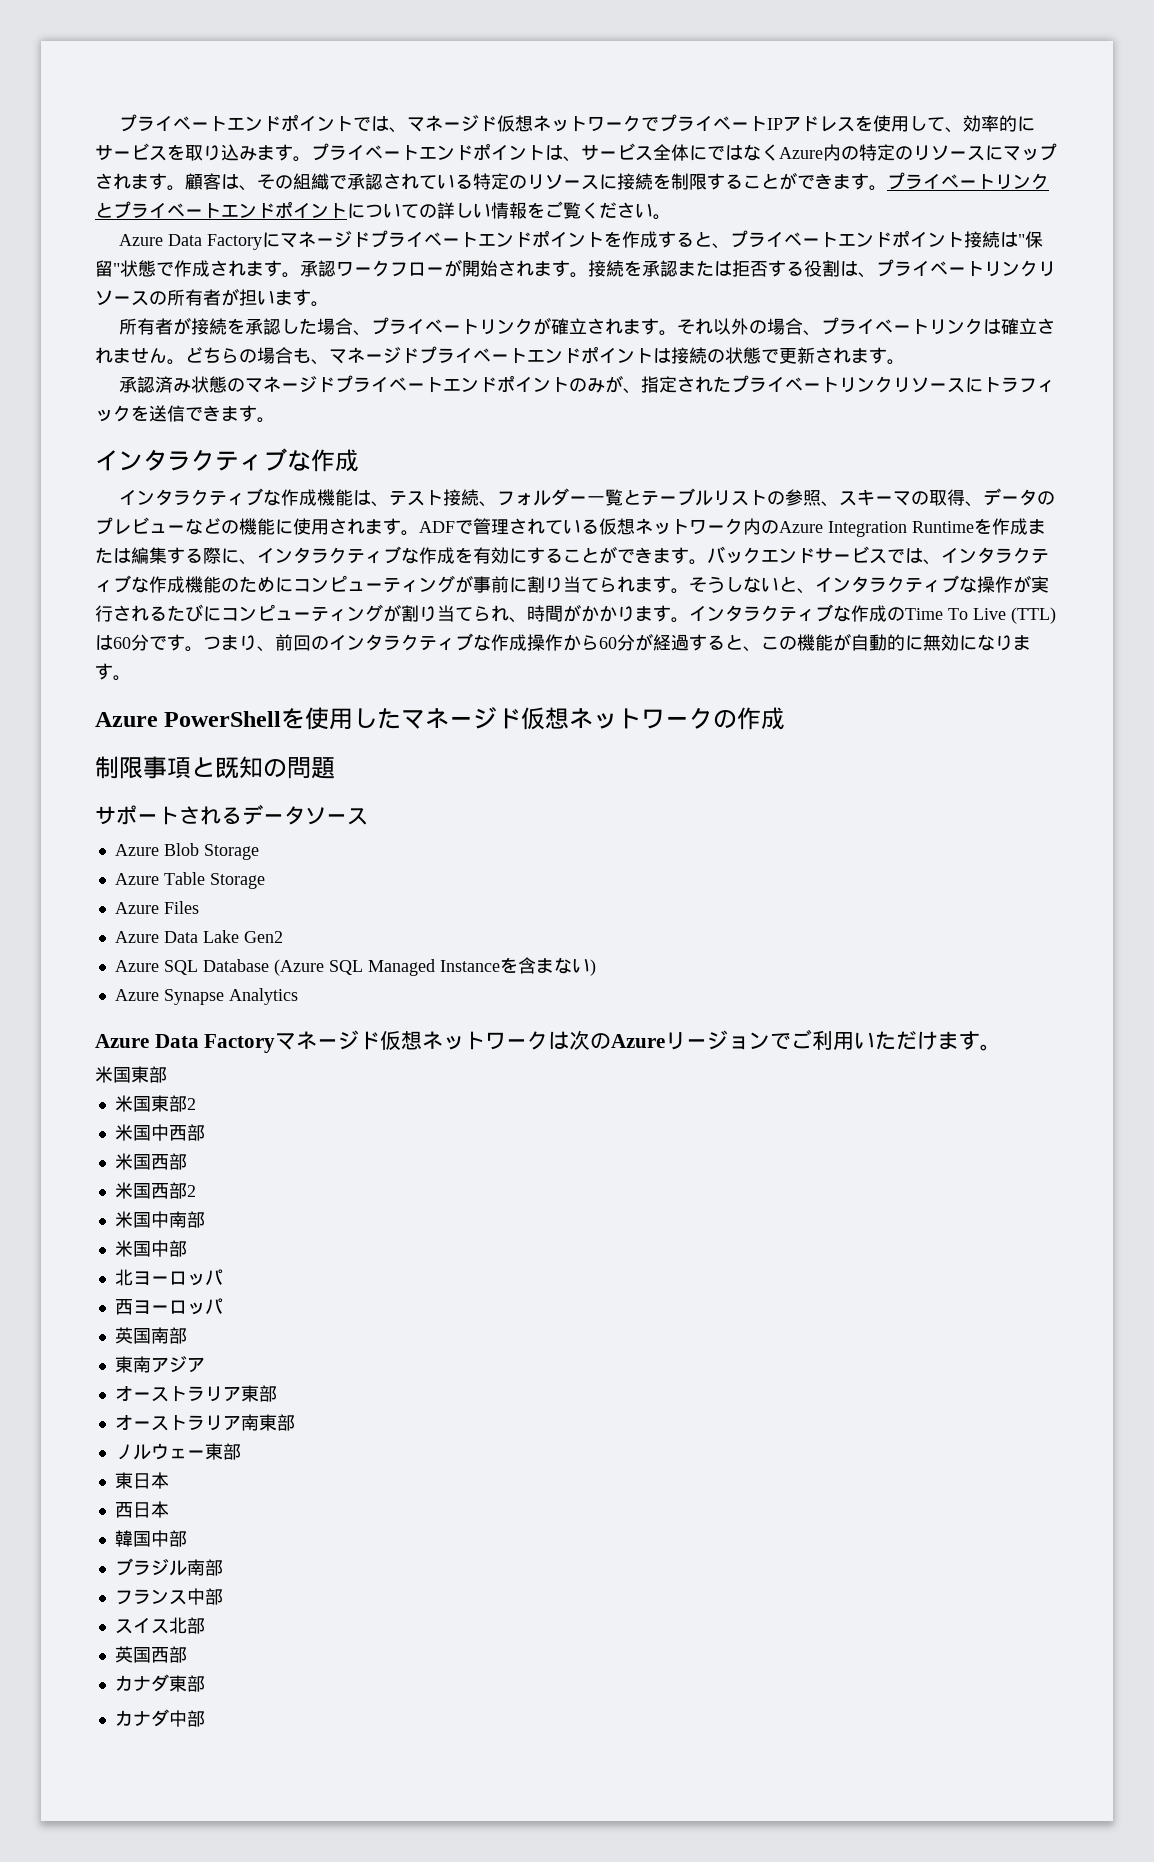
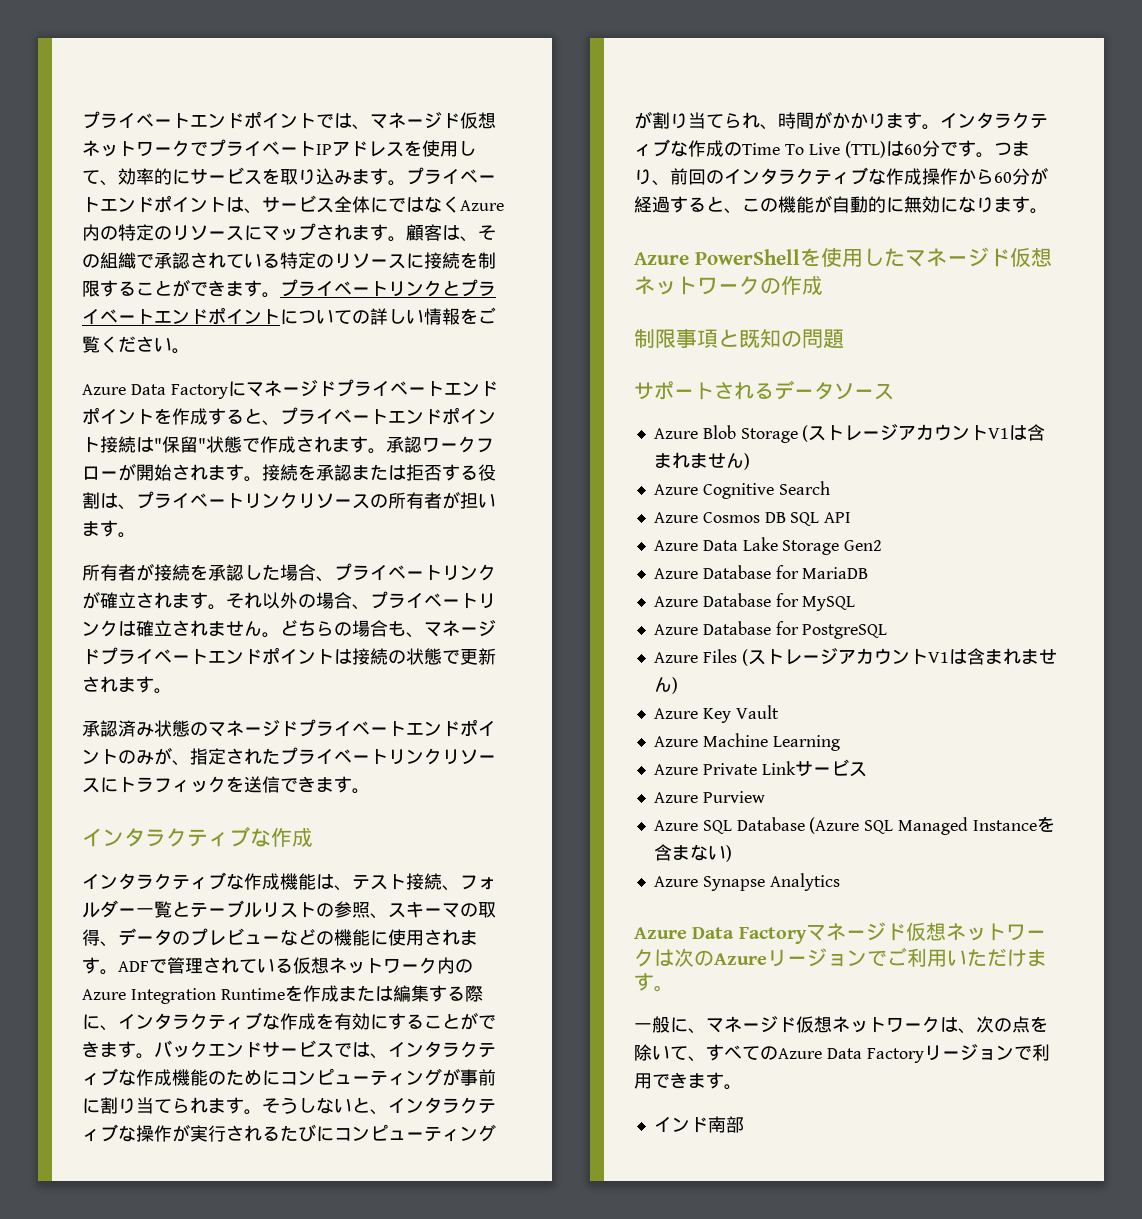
[114,872,265,889] [114,901,199,914] // Azure Table Storage // Azure Files -> [802,424,1046,442] [653,452,750,470] [653,481,830,499] [653,512,852,526] (ストレージアカウントV1は含まれません) // Azure Cognitive Search // Azure Cosmos DB SQL API
(239, 936) none -> [782,540,840,555] Storage
(283, 937) none -> [653,565,869,579] [653,593,856,611] [653,621,888,639] [653,648,1057,666] [653,677,678,694] [653,705,779,723] [653,733,840,751] [653,759,867,777] [653,791,765,803] // Azure Database for MariaDB // Azure Database for MySQL // Azure Database for PostgreSQL // Azure Files (ストレージアカウントV1は含まれません) // Azure Key Vault // Azure Machine Learning // Azure Private Linkサービス // Azure Purview
[95,1066,167,1083] [114,1095,196,1112] [114,1124,205,1141] [114,1153,187,1170] [114,1182,196,1199] [114,1211,205,1228] [114,1240,187,1257] [114,1269,223,1286] [114,1298,223,1315] [114,1327,187,1344] [114,1356,205,1373] [114,1385,277,1402] [114,1414,295,1431] [114,1443,241,1460] [114,1472,169,1489] [114,1501,169,1518] [114,1530,187,1547] [114,1558,223,1576] [114,1588,223,1605] [114,1617,205,1634] [114,1646,187,1663] [114,1674,205,1692] [114,1709,187,1727] 米国東部 // 米国東部2 // 米国中西部 // 米国西部 // 米国西部2 // 米国中南部 // 米国中部 // 北ヨーロッパ // 西ヨーロッパ // 英国南部 // 東南アジア // オーストラリア東部 // オーストラリア南東部 // ノルウェー東部 // 東日本 // 西日本 // 韓国中部 // ブラジル南部 // フランス中部 // スイス北部 // 英国西部 // カナダ東部 // カナダ中 -> [634,1016,1048,1034] [634,1044,1050,1063] [634,1072,742,1090] [653,1116,726,1133] 一般に、マネージド仮想ネットワークは、次の点を除いて、すべてのAzure Data Factoryリージョンで利用できます。 // インド南

